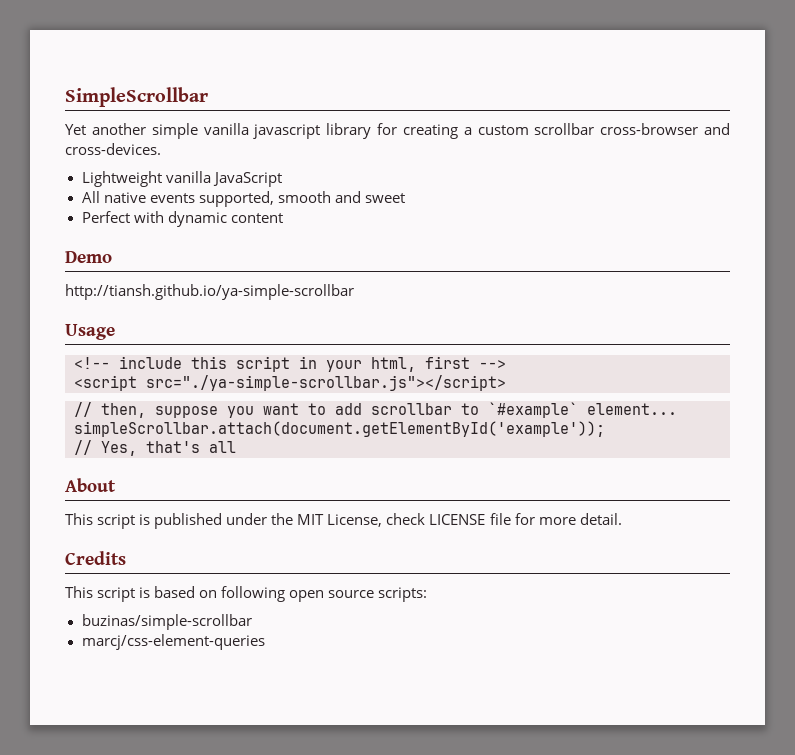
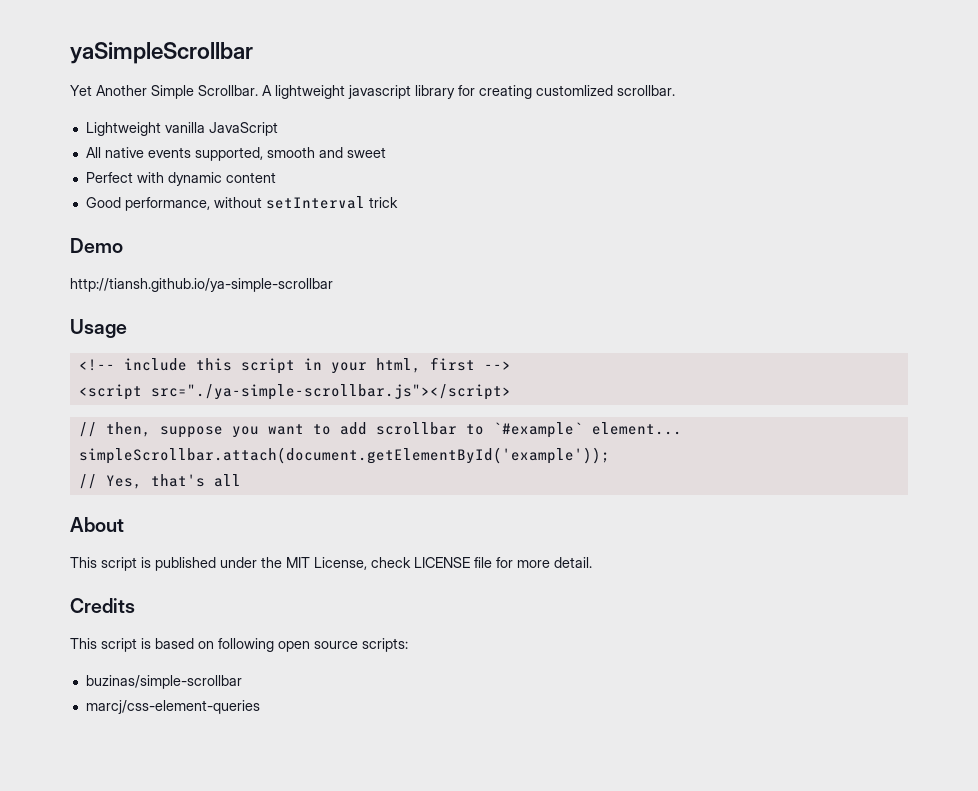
[65,87,208,107] SimpleScrollbar -> [70,42,253,64] yaSimpleScrollbar
[91,123,730,139] [65,143,161,155] another simple vanilla javascript library for creating a custom scrollbar cross-browser and cross-devices. -> [96,85,675,99] Another Simple Scrollbar. A lightweight javascript library for creating customlized scrollbar.
(283, 218) none -> [85,196,398,211] // Good performance, without setInterval trick

